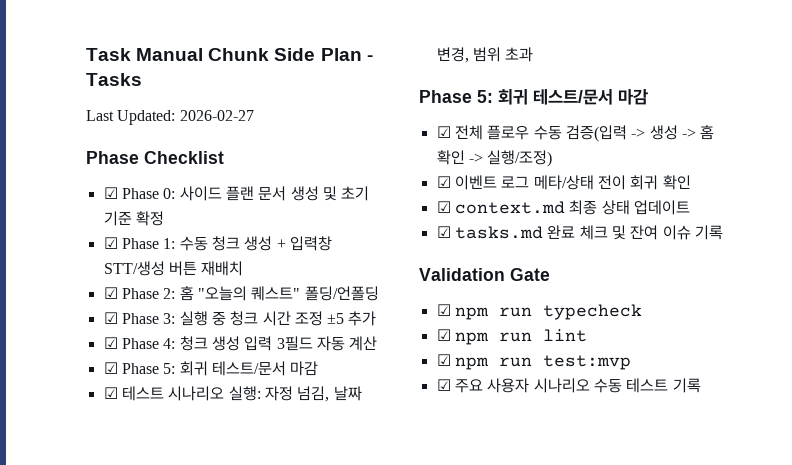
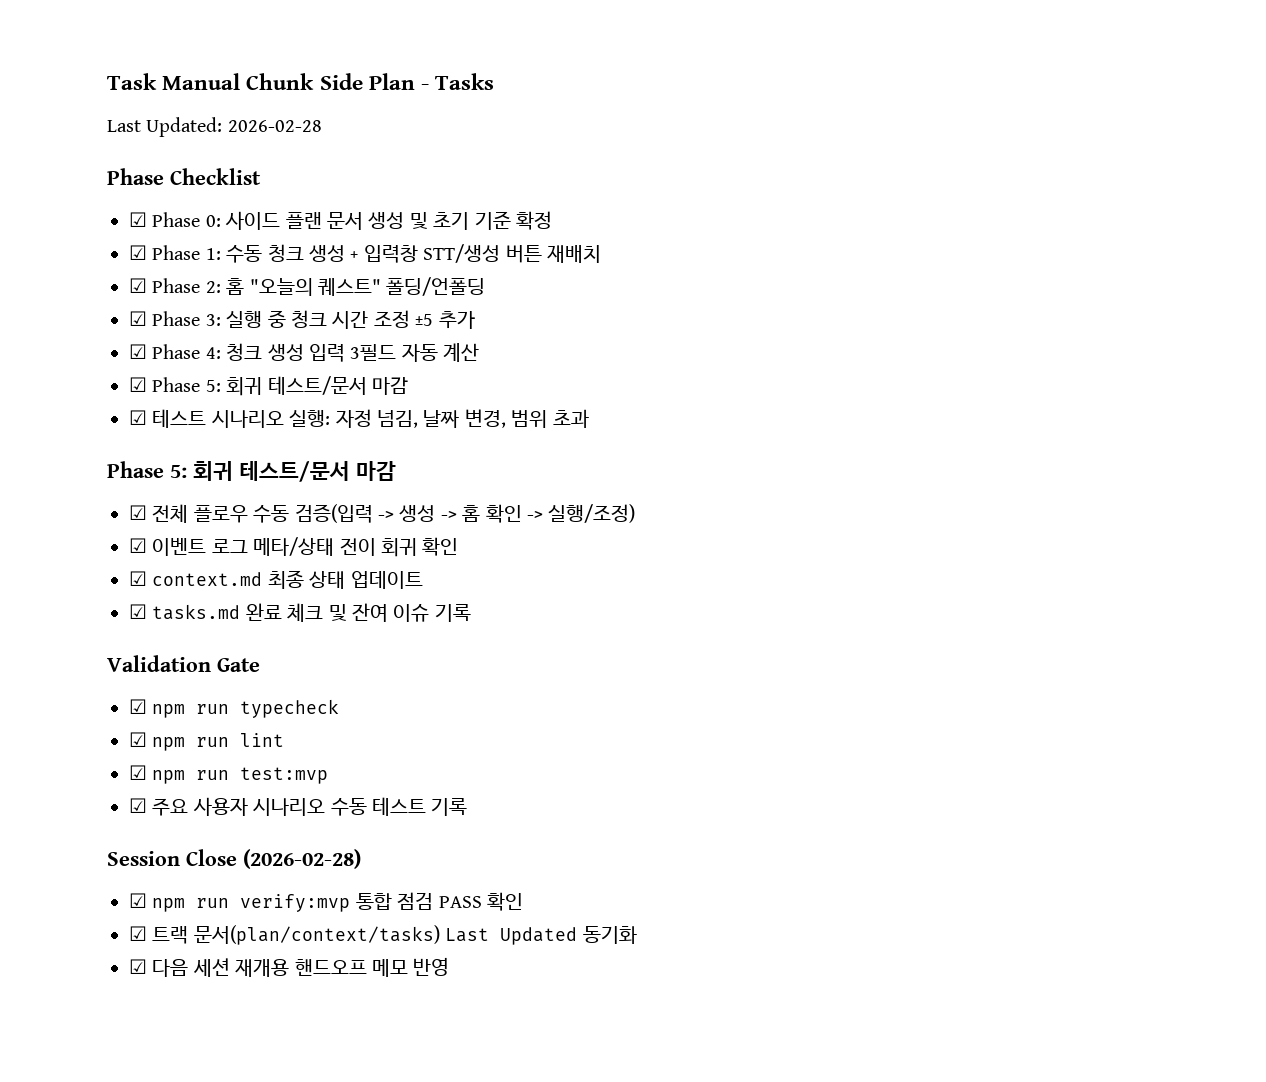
[179,110,254,121] 2026-02-27 -> [227,120,322,132] 2026-02-28
(701, 385) none -> [107,849,361,869] [129,892,523,912] [129,925,637,945] [129,957,450,977] // Session Close (2026-02-28) // ☑ npm run verify:mvp 통합 점검 PASS 확인 // ☑ 트랙 문서(plan/context/tasks) Last Updated 동기화 // ☑ 다음 세션 재개용 핸드오프 메모 반영

